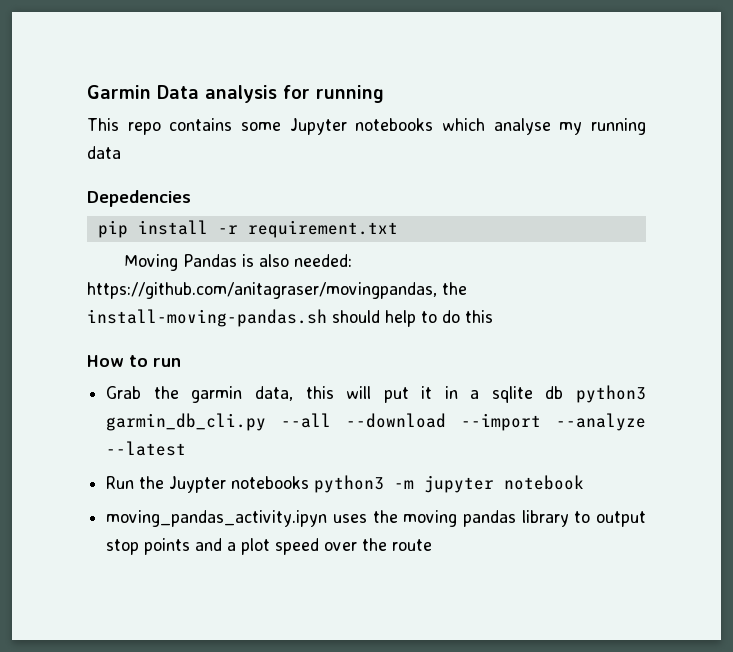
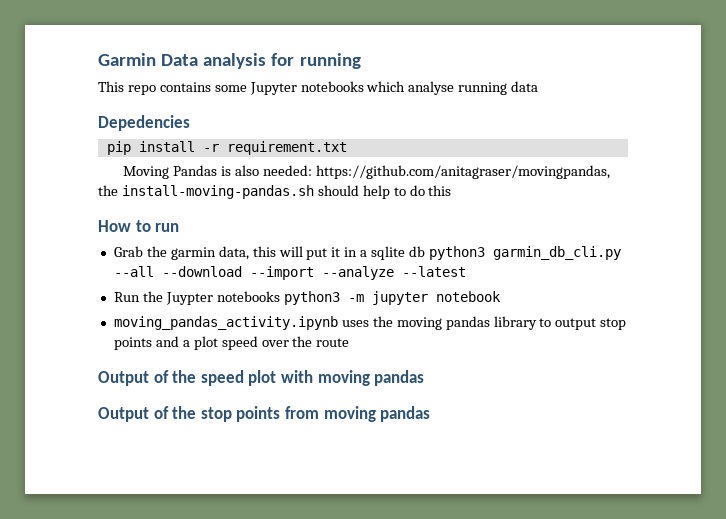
[559,122,583,135] my -> (455, 88) none
[106,510,328,527] moving_pandas_activity.ipyn -> [113,316,338,330] moving_pandas_activity.ipynb
(433, 545) none -> [98,370,425,386] [98,406,431,422] // Output of the speed plot with moving pandas // Output of the stop points from moving pandas

